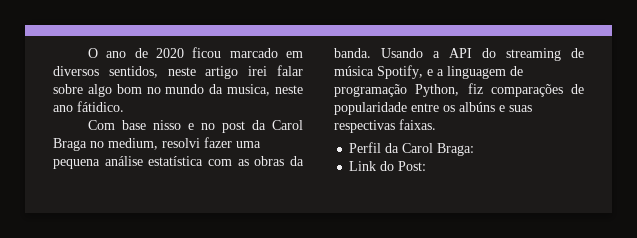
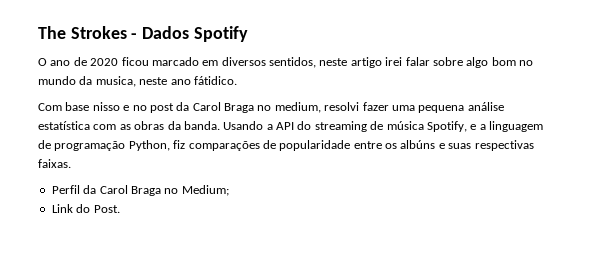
(87, 53) none -> [38,26,248,42] The Strokes - Dados Spotify //
[437,143,475,156] Braga: -> [130,185,229,196] Braga no Medium;
[398,161,427,171] Post: -> [93,205,120,213] Post.

